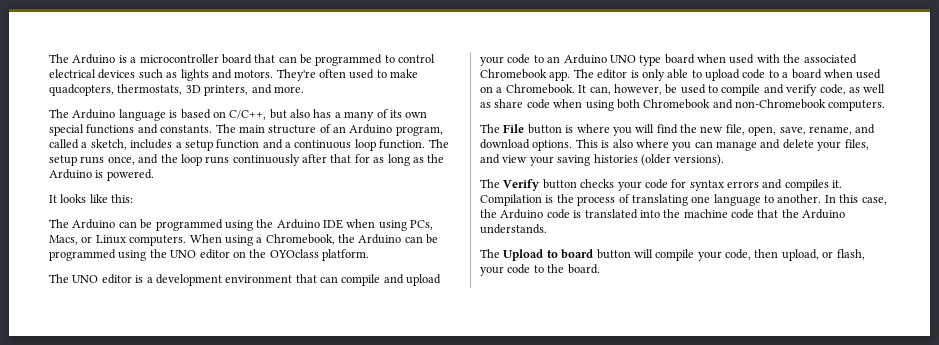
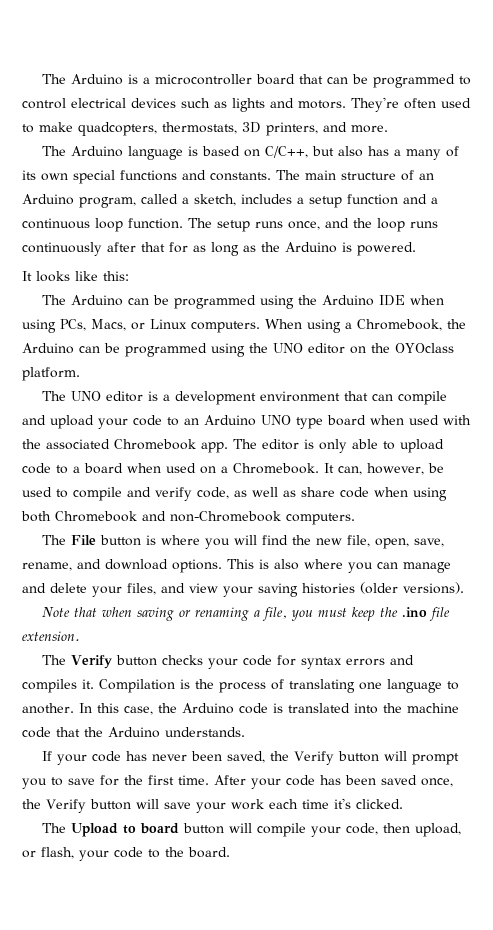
(725, 160) none -> [41,607,450,621] [22,631,80,641] // Note that when saving or renaming a file, you must keep the .ino file extension.
(547, 229) none -> [41,751,459,765] [22,775,453,789] [22,798,403,813] // If your code has never been saved, the Verify button will prompt you to save for the first time. After your code has been saved once, the Verify button will save your work each time it's clicked.

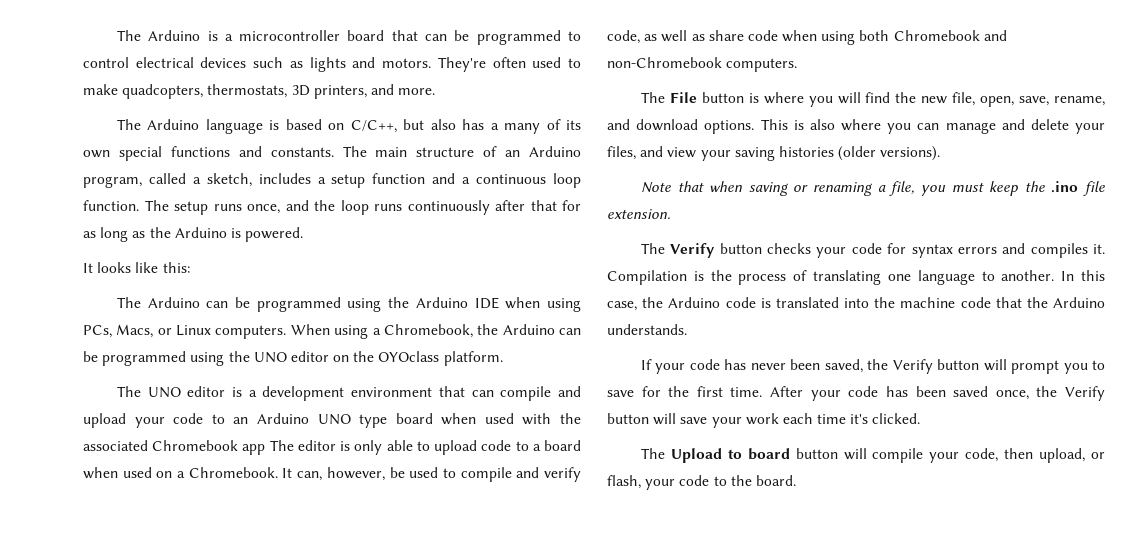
[201,442,228,453] app. -> [242,444,266,455] app

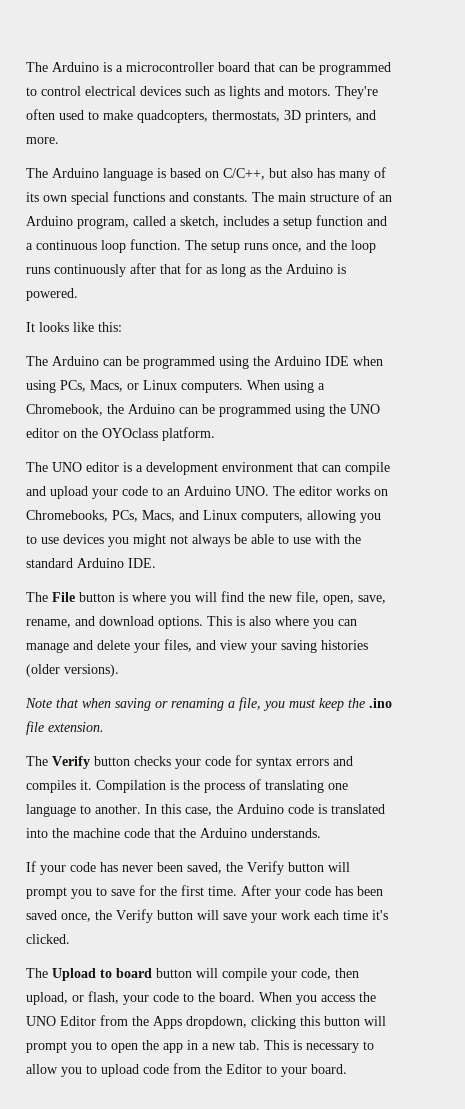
[490,123,499,130] a -> (335, 173) none
[317,413,581,428] [83,440,581,455] [83,467,581,482] [607,30,1007,45] [607,57,798,72] UNO type board when used with the associated Chromebook app The editor is only able to upload code to a board when used on a Chromebook. It can, however, be used to compile and verify code, as well as share code when using both Chromebook and non-Chromebook computers. -> [235,486,388,496] [26,510,381,523] [26,534,361,547] [26,558,156,568] UNO. The editor works on Chromebooks, PCs, Macs, and Linux computers, allowing you to use devices you might not always be able to use with the standard Arduino IDE.
(796, 480) none -> [259,992,376,1005] [26,1015,386,1029] [26,1040,374,1053] [26,1063,347,1077] When you access the UNO Editor from the Apps dropdown, clicking this button will prompt you to open the app in a new tab. This is necessary to allow you to upload code from the Editor to your board.

